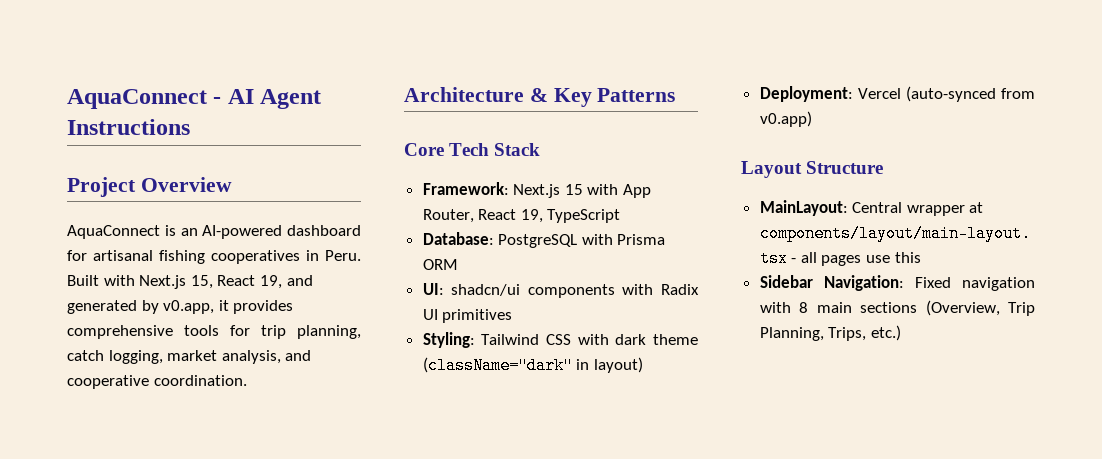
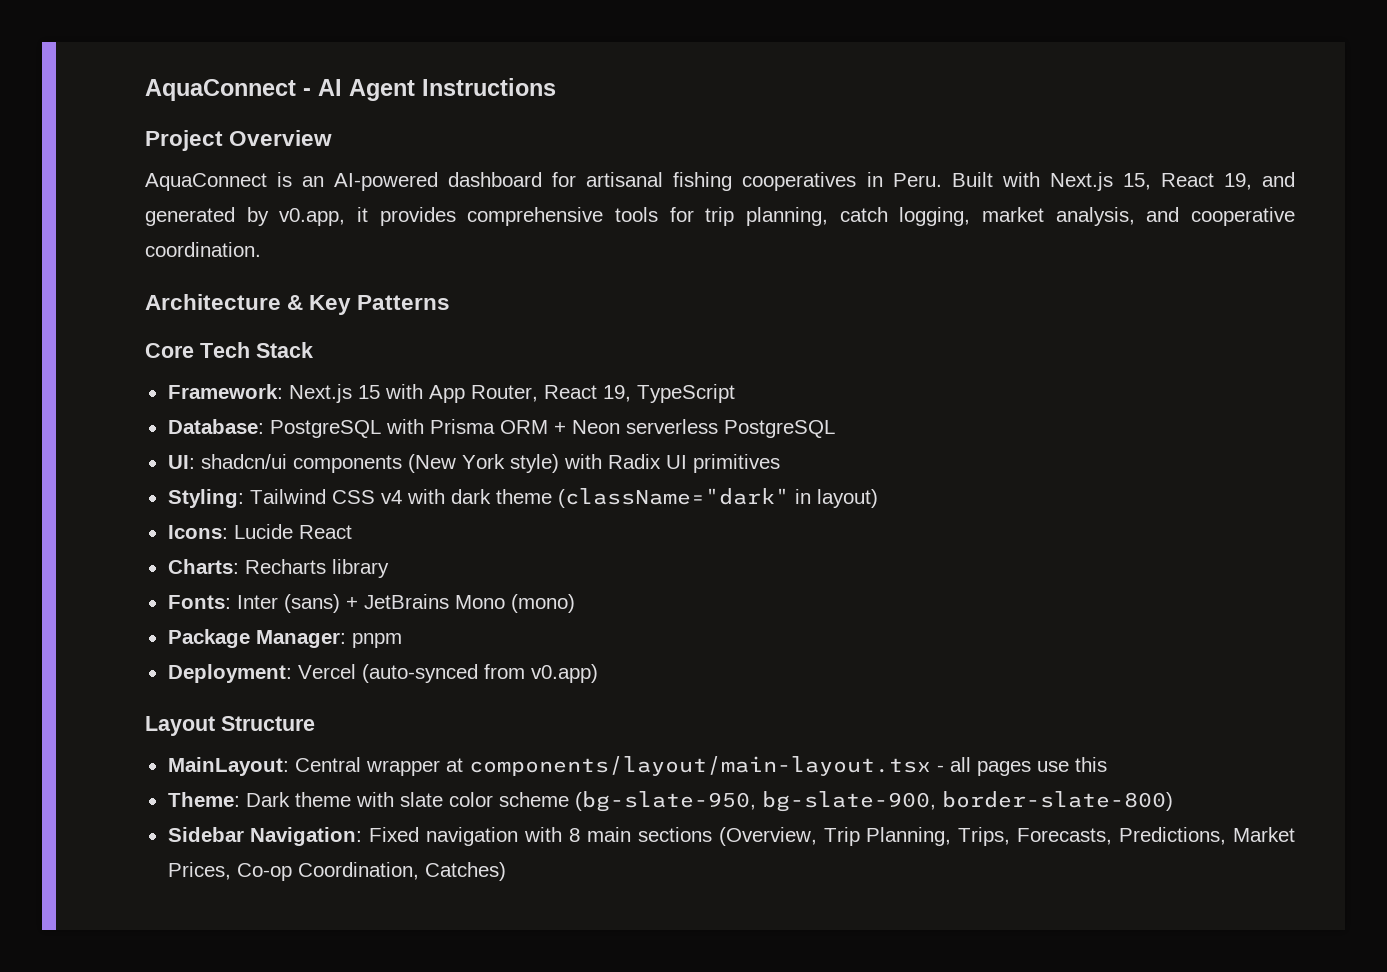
(458, 264) none -> [553,419,835,438] + Neon serverless PostgreSQL
(615, 291) none -> [407,454,559,473] (New York style)
(572, 339) none -> [380,490,402,504] v4
(643, 365) none -> [167,524,352,539] [167,559,389,578] [167,594,575,613] [167,629,402,648] // Icons: Lucide React // Charts: Recharts library // Fonts: Inter (sans) + JetBrains Mono (mono) // Package Manager: pnpm
(921, 257) none -> [167,791,1173,812] // Theme: Dark theme with slate color scheme (bg-slate-950, bg-slate-900, border-slate-800)
[870,325,901,341] etc.) -> [1017,827,1296,845] [167,862,506,881] Forecasts, Predictions, Market Prices, Co-op Coordination, Catches)

